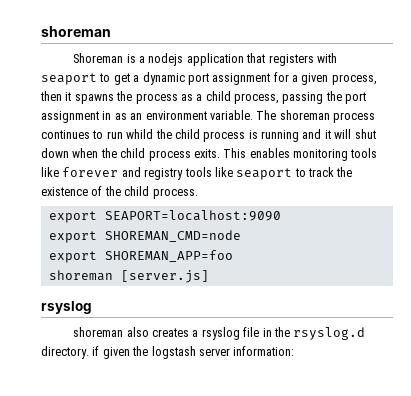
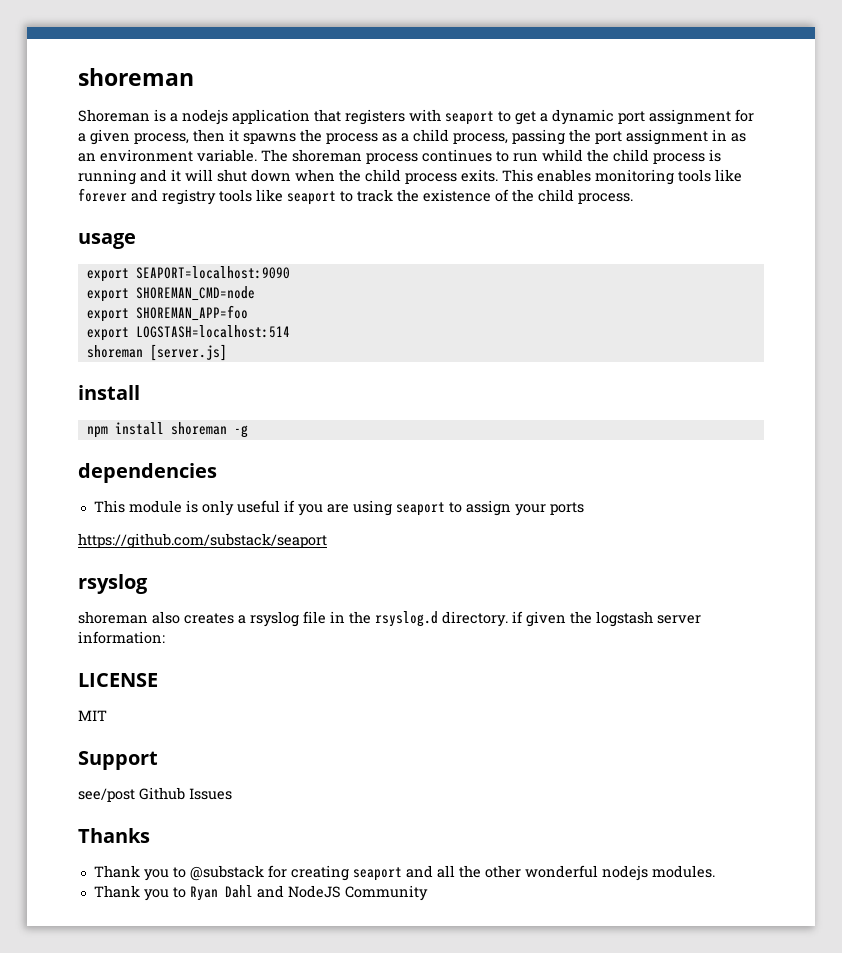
(198, 193) none -> [78,233,136,249] // usage
(233, 256) none -> [86,325,290,341] // export LOGSTASH=localhost:514
(209, 276) none -> [78,385,140,400] [86,422,248,438] [78,463,217,483] [93,500,584,516] [78,533,327,549] // install // npm install shoreman -g // dependencies // This module is only useful if you are using seaport to assign your ports // https://github.com/substack/seaport
(295, 351) none -> [78,673,158,687] [78,710,107,721] [78,751,158,770] [78,787,232,802] [78,828,150,843] [93,865,715,881] [93,885,428,901] // LICENSE // MIT // Support // see/post Github Issues // Thanks // Thank you to @substack for creating seaport and all the other wonderful nodejs modules. // Thank you to Ryan Dahl and NodeJS Community

